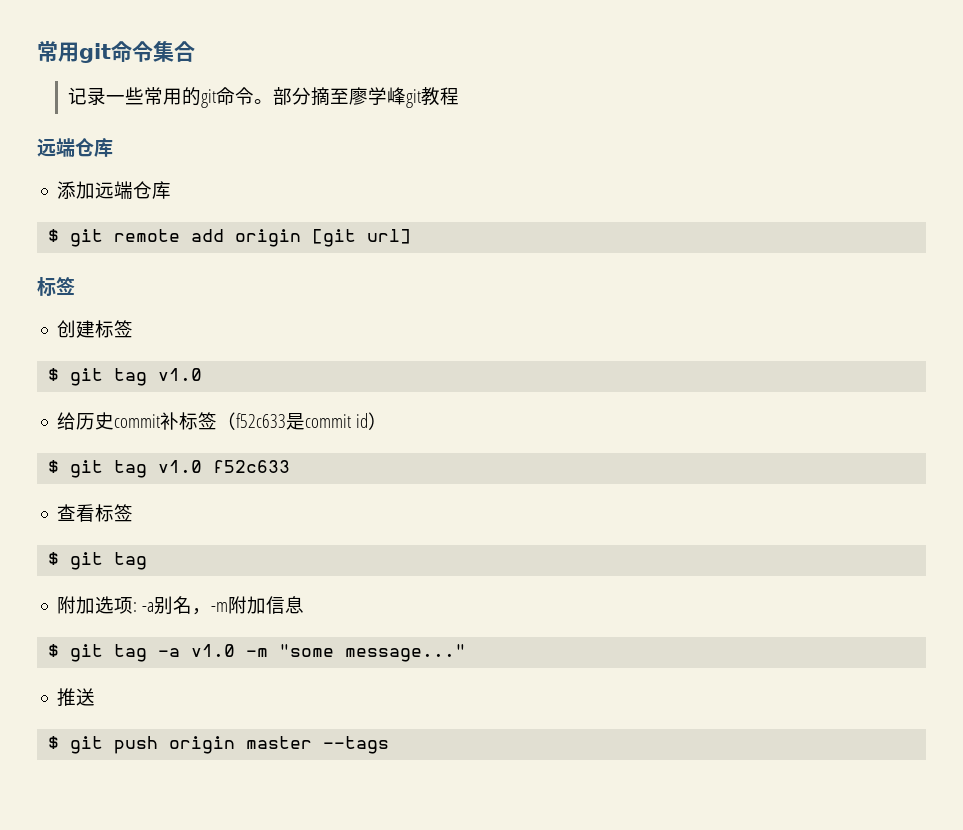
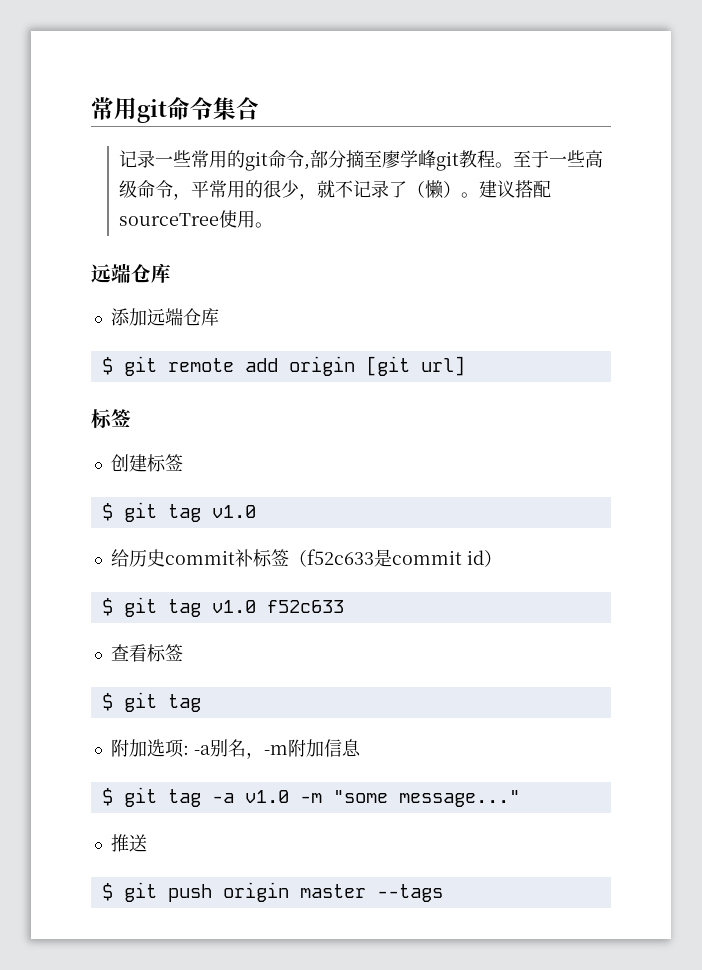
[254,99,274,104] 。 -> [304,164,311,170] ,
(460, 96) none -> [495,150,604,168] [119,180,552,200] [119,210,274,228] 。至于一些高级命令，平常用的很少，就不记录了（懒）。建议搭配sourceTree使用。

